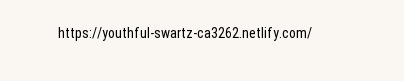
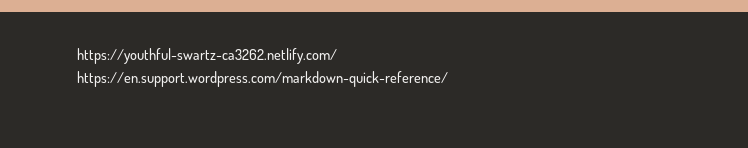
(312, 34) none -> [77,71,448,87] // https://en.support.wordpress.com/markdown-quick-reference/

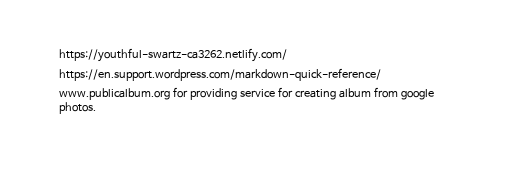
(448, 79) none -> [59,87,434,100] [59,102,96,114] // www.publicalbum.org for providing service for creating album from google photos.

